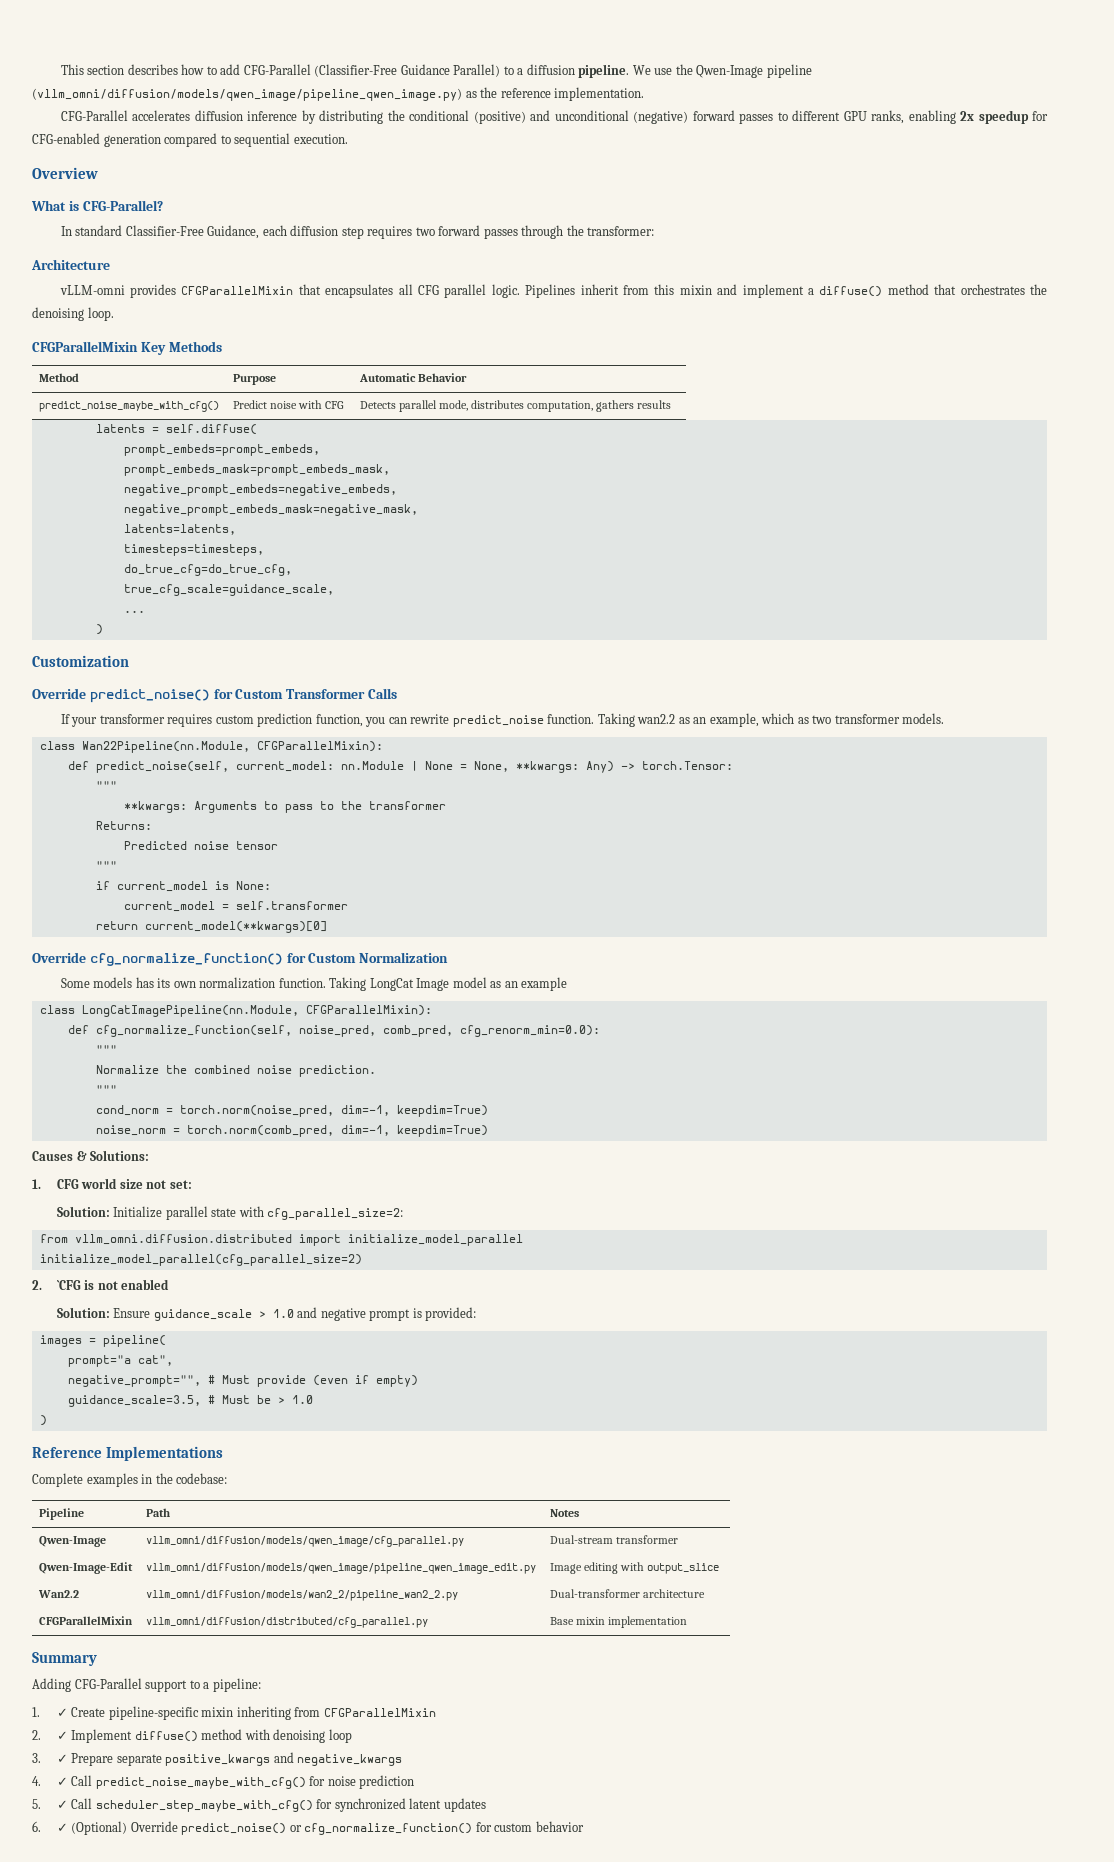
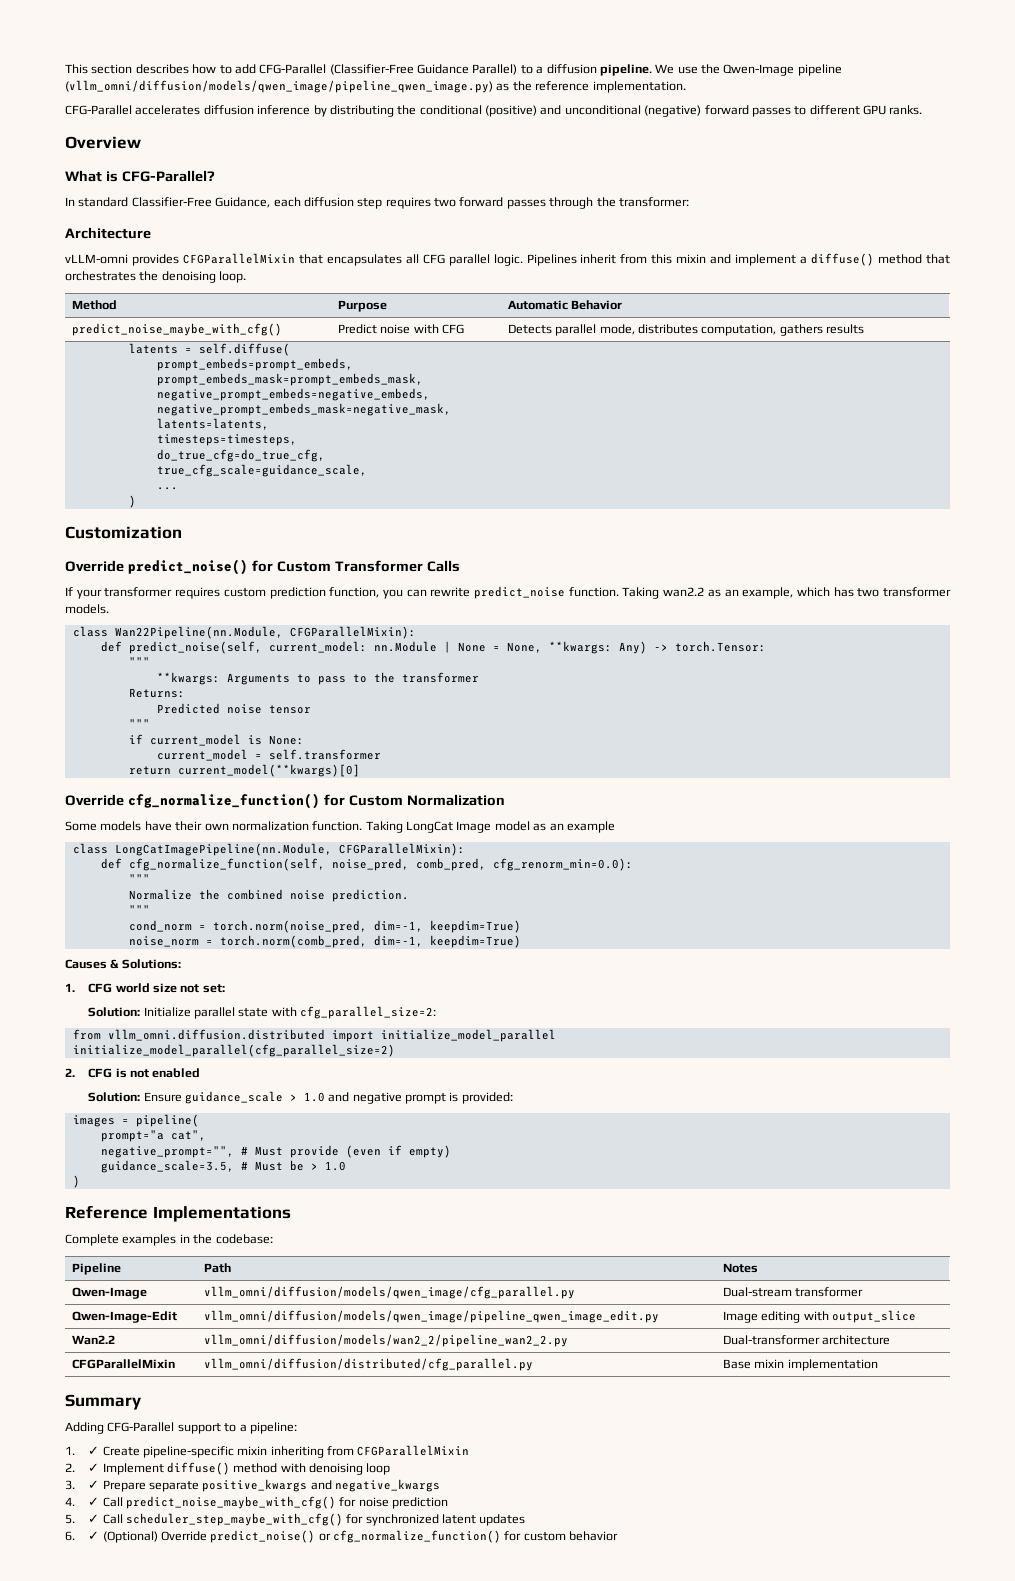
[871,110,1049,124] [32,133,348,147] ranks, enabling 2x speedup for CFG-enabled generation compared to sequential execution. -> [889,105,923,115] ranks.
[32,341,222,355] // CFGParallelMixin Key Methods -> (247, 277) none
[797,717,809,724] as -> [833,587,854,597] has
[135,977,171,988] has its -> [144,821,203,831] have their
[56,1280,81,1290] `CFG -> [88,1068,113,1078] CFG

